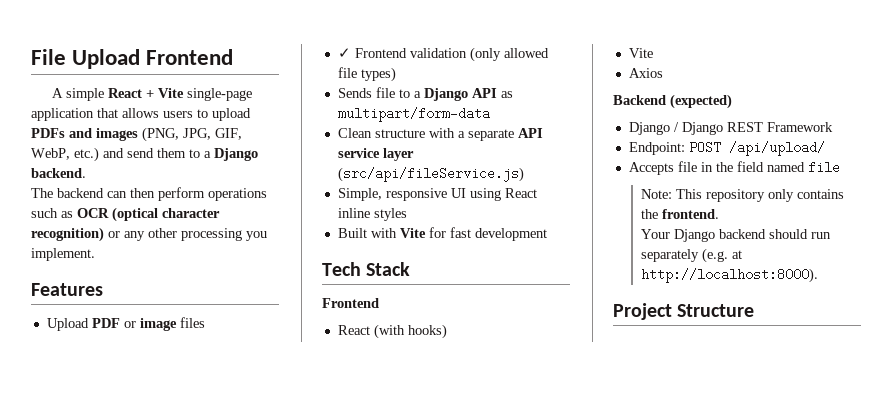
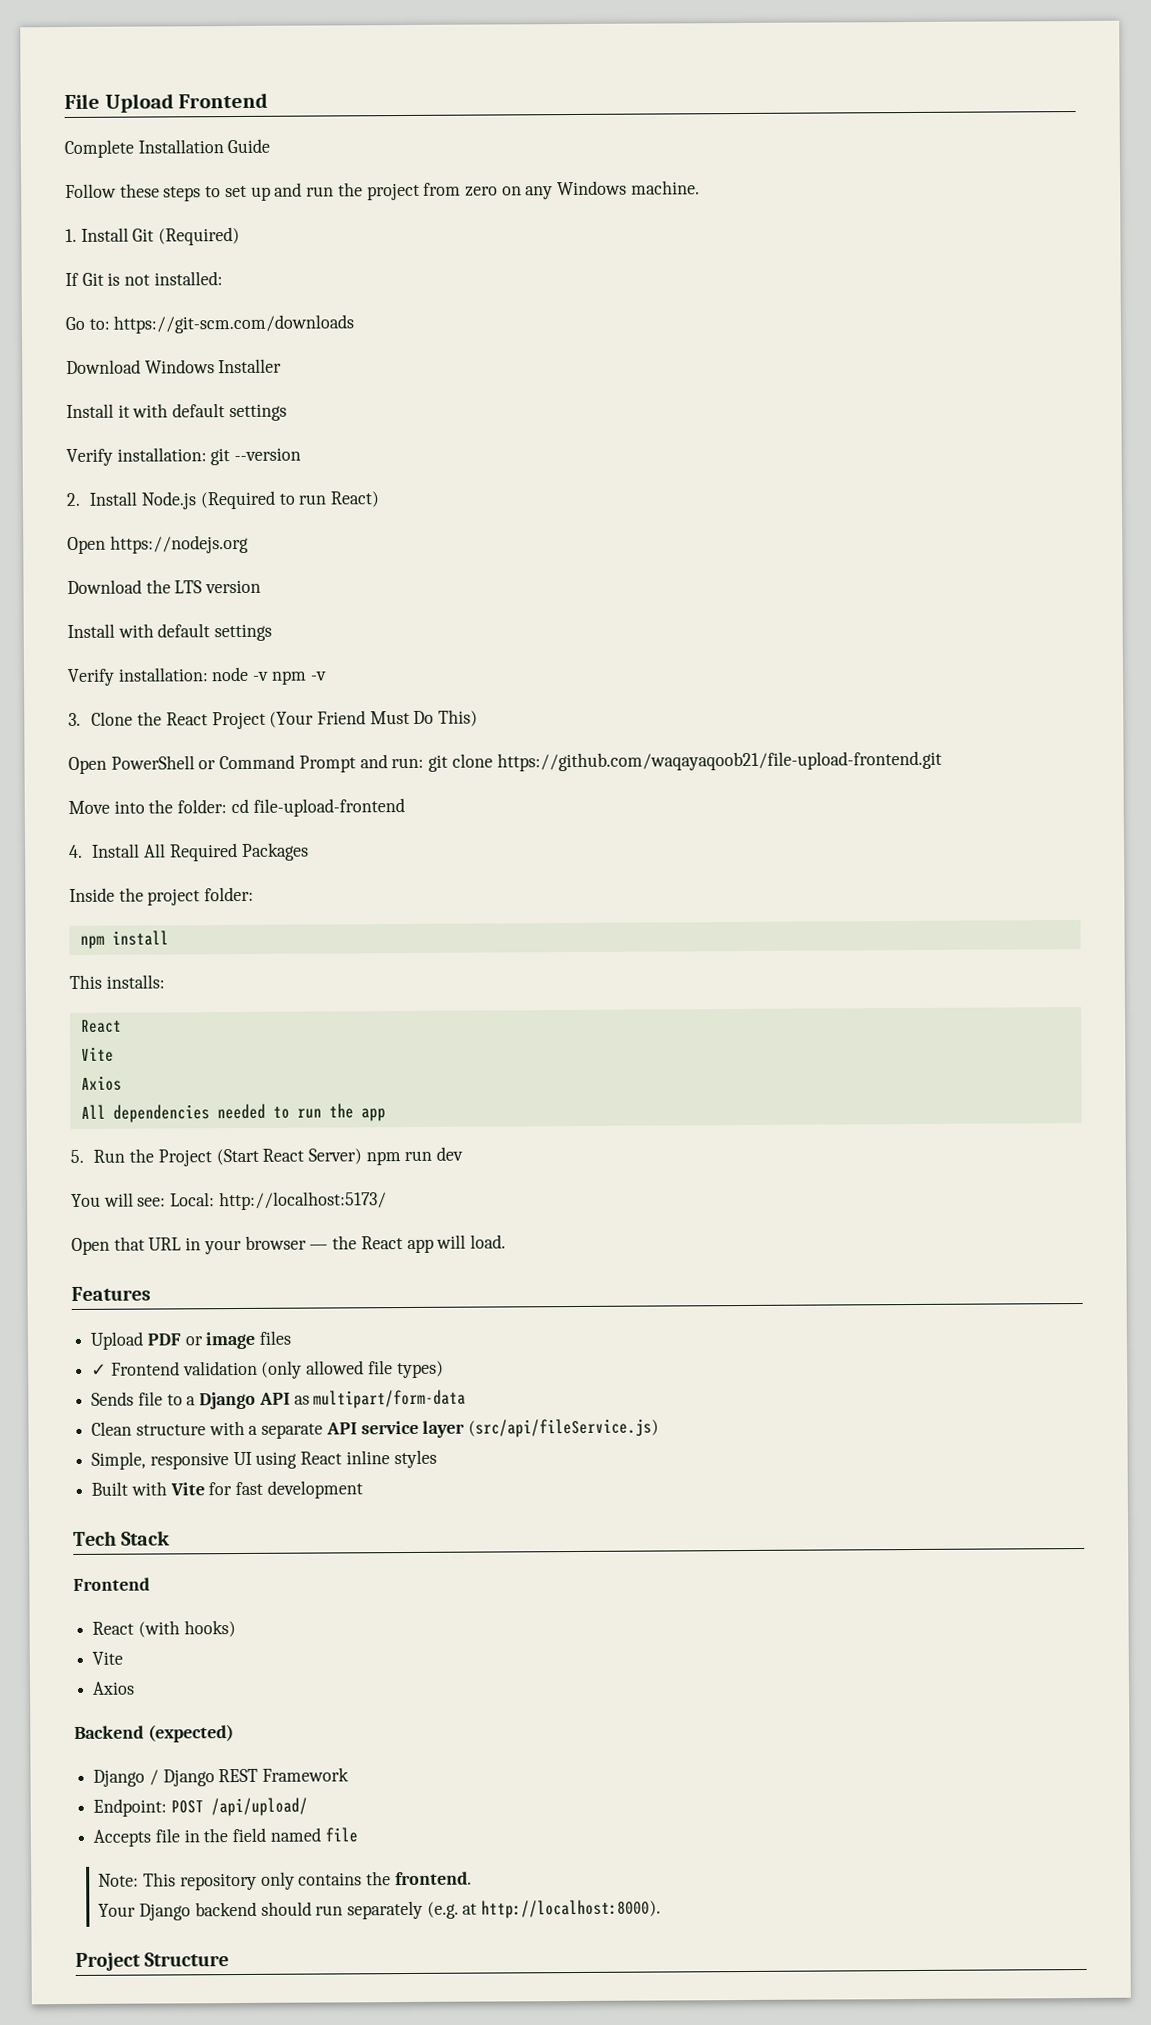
[51,88,252,101] [31,108,251,121] [31,127,242,142] [31,147,258,162] [31,168,86,178] [31,187,267,201] [31,207,220,222] [31,227,267,242] [31,248,95,261] A simple React + Vite single-page application that allows users to upload PDFs and images (PNG, JPG, GIF, WebP, etc.) and send them to a Django backend. // The backend can then perform operations such as OCR (optical character recognition) or any other processing you implement. -> [64,138,271,159] [65,180,700,202] [65,226,241,246] [65,271,223,287] [65,314,355,334] [66,358,283,375] [66,403,287,422] [66,447,302,467] [66,490,379,510] [67,534,249,555] [67,579,262,595] [67,623,273,642] [67,666,327,687] [68,709,479,730] [68,750,942,775] [68,798,405,817] [68,842,309,862] [69,886,255,906] [79,930,169,949] [69,974,165,990] [80,1019,122,1033] [80,1046,114,1062] [80,1075,122,1091] [80,1103,386,1123] [70,1146,464,1167] [71,1191,387,1211] [71,1234,506,1255] Complete Installation Guide // Follow these steps to set up and run the project from zero on any Windows machine. // 1. Install Git (Required) // If Git is not installed: // Go to: https://git-scm.com/downloads // Download Windows Installer // Install it with default settings // Verify installation: git --version // 2. Install Node.js (Required to run React) // Open https://nodejs.org // Download the LTS version // Install with default settings // Verify installation: node -v npm -v // 3. Clone the React Project (Your Friend Must Do This) // Open PowerShell or Command Prompt and run: git clone https://github.com/waqayaqoob21/file-upload-frontend.git // Move into the folder: cd file-upload-frontend // 4. Install All Required Packages // Inside the project folder: // npm install // This installs: // React // Vite // Axios // All dependencies needed to run the app // 5. Run the Project (Start React Server) npm run dev // You will see: Local: http://localhost:5173/ // Open that URL in your browser — the React app will load.

